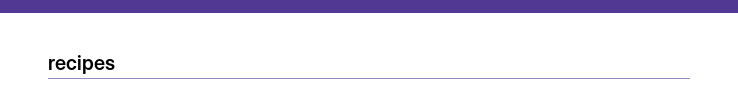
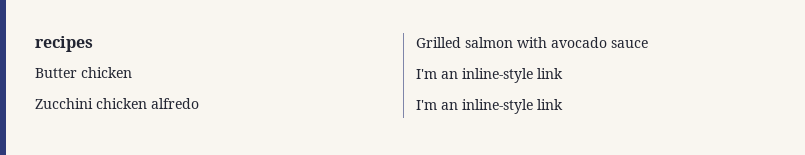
(115, 64) none -> [35,67,132,78] [35,98,199,109] [416,37,648,48] [416,68,563,83] [416,99,563,114] // Butter chicken // Zucchini chicken alfredo // Grilled salmon with avocado sauce // I'm an inline-style link // I'm an inline-style link

